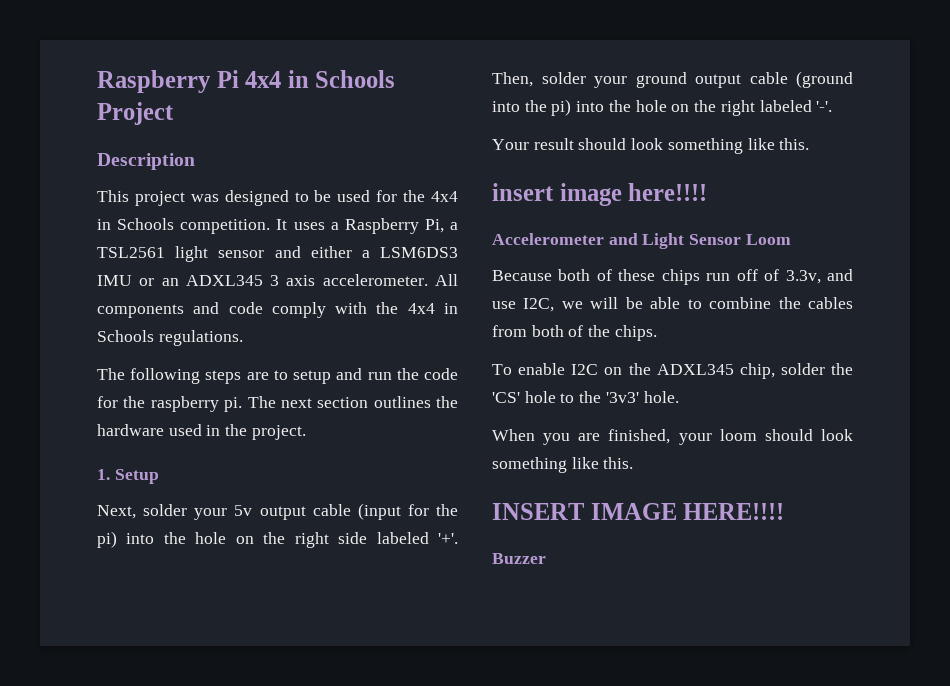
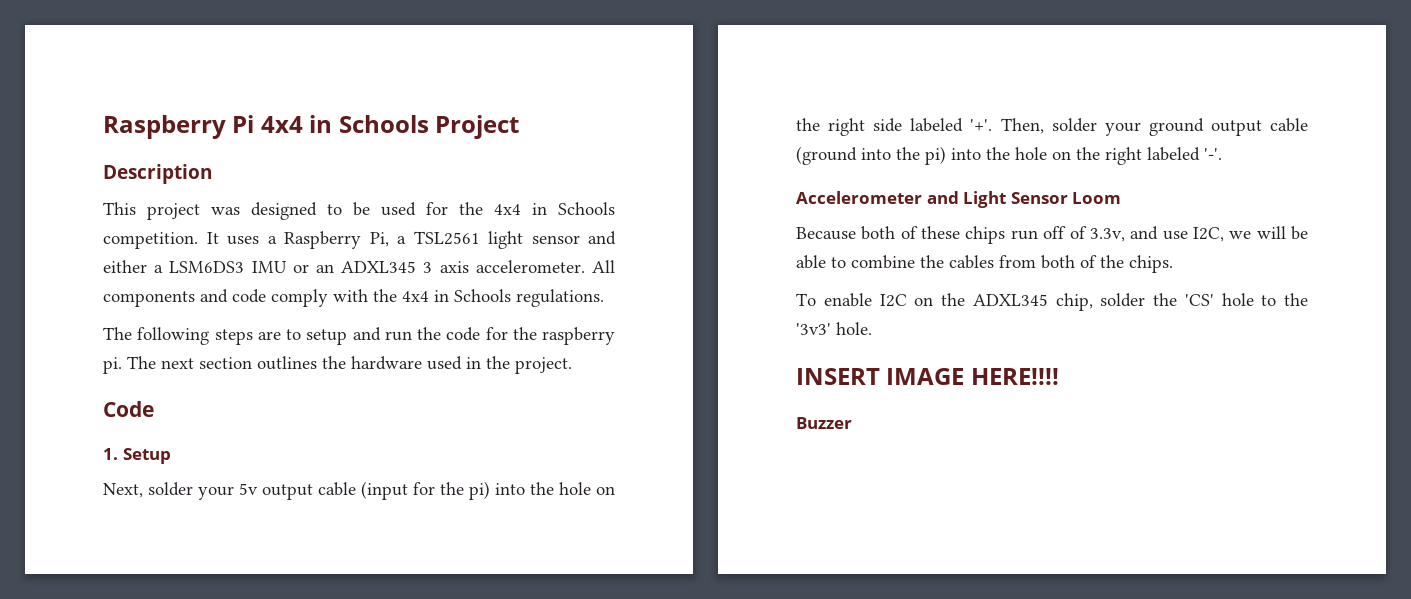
(306, 432) none -> [103,401,154,417] // Code
[492,138,810,154] [492,183,708,206] // Your result should look something like this. // insert image here!!!! -> (1222, 154) none
[492,429,853,445] [492,457,634,473] // When you are finished, your loom should look something like this. -> (872, 328) none

